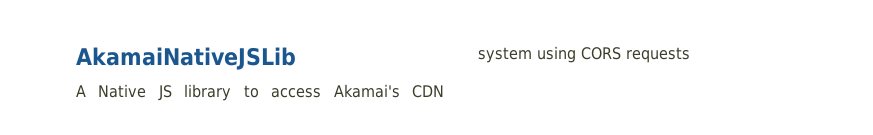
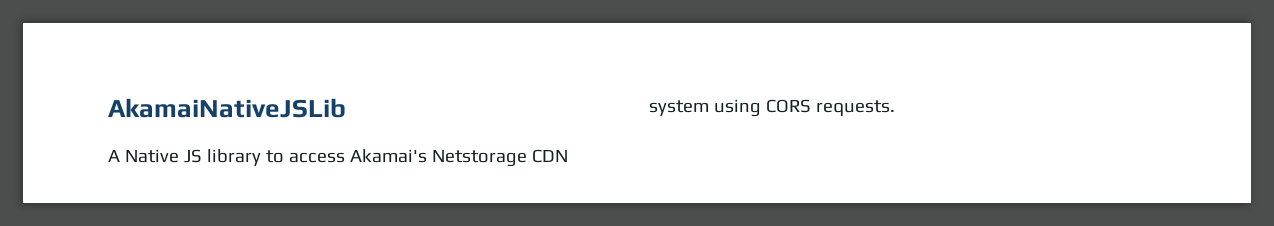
(400, 91) none -> [431,150,527,167] Netstorage
[626,47,690,63] requests -> [815,100,895,116] requests.

